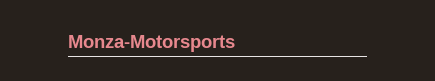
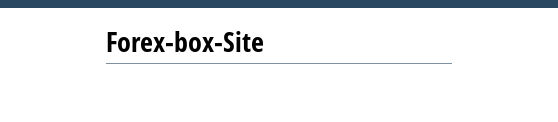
[68,35,235,52] Monza-Motorsports -> [106,31,264,52] Forex-box-Site

